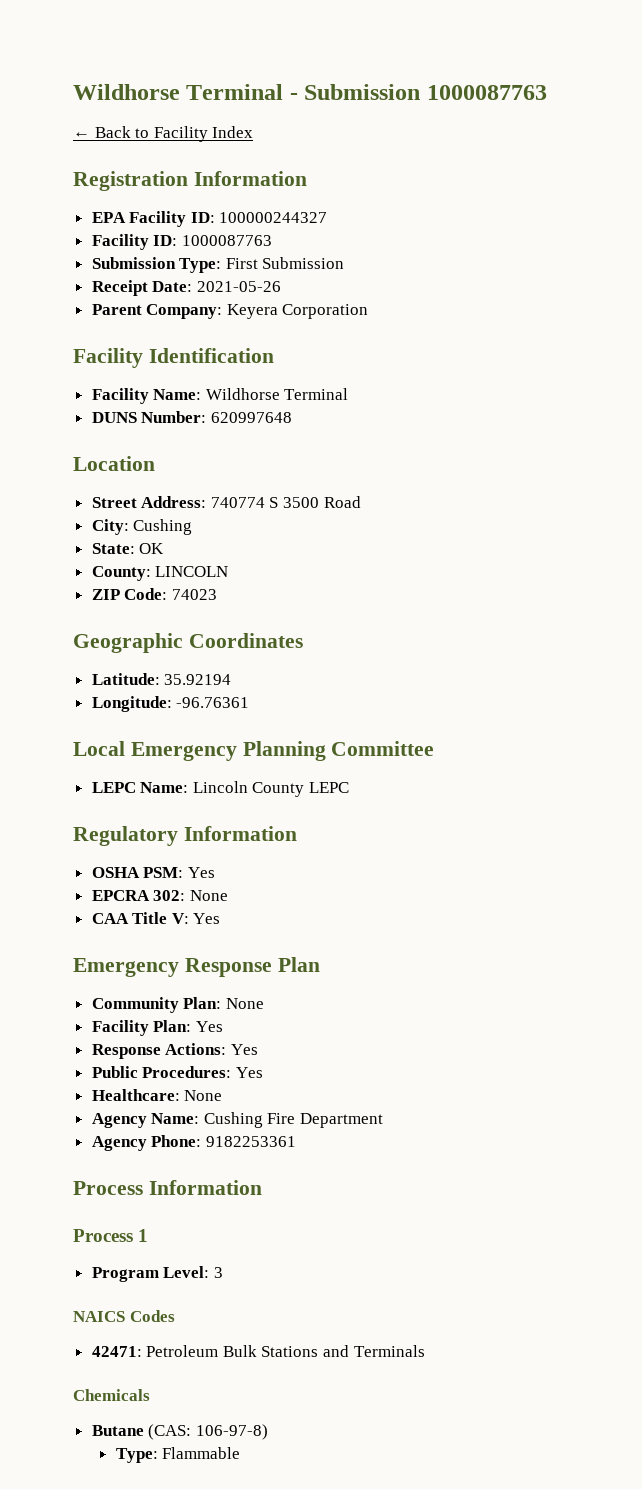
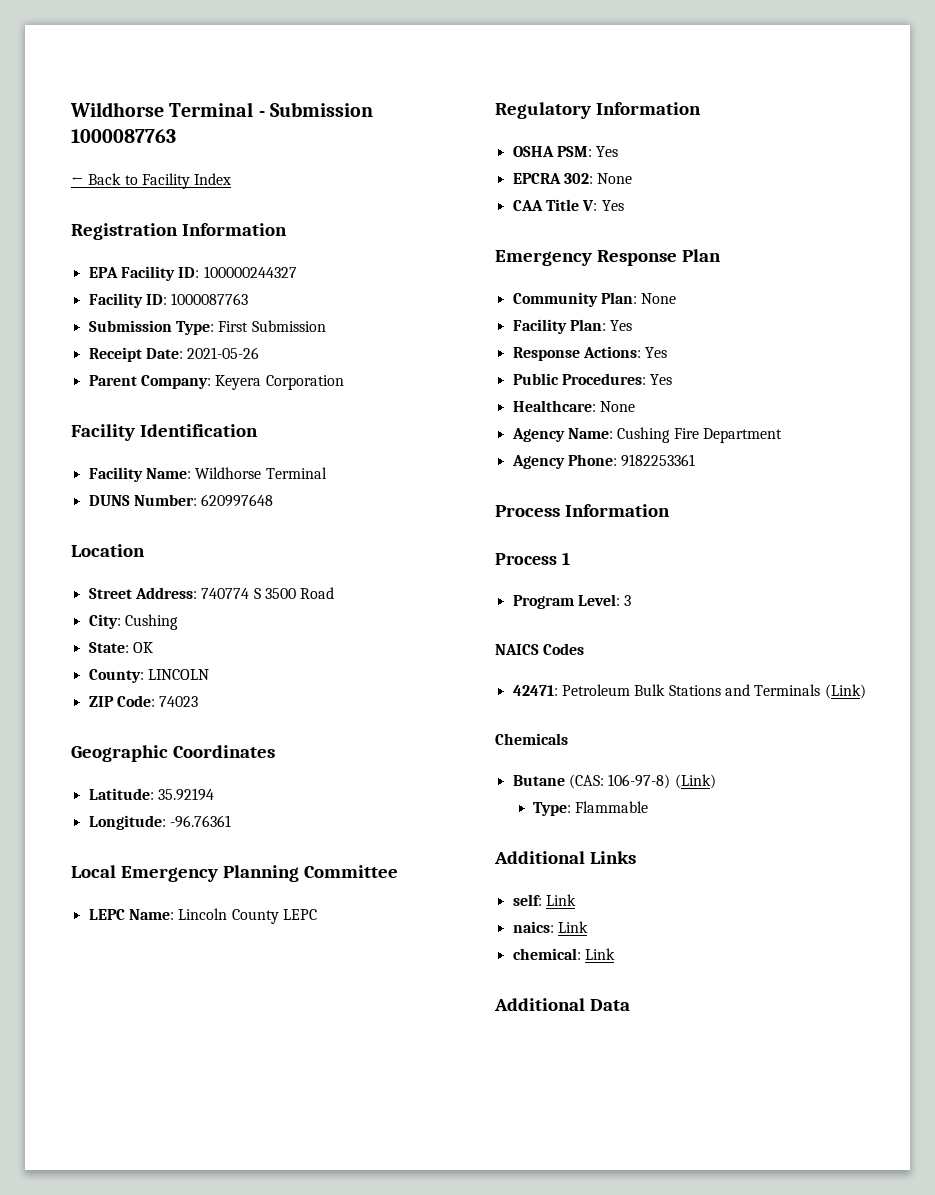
(425, 1351) none -> [824,684,866,699] (Link)
(268, 1432) none -> [674,774,716,789] (Link)
(241, 1453) none -> [494,851,636,864] [512,894,576,906] [512,921,588,933] [512,948,615,960] [494,998,630,1011] // Additional Links // self: Link // naics: Link // chemical: Link // Additional Data

